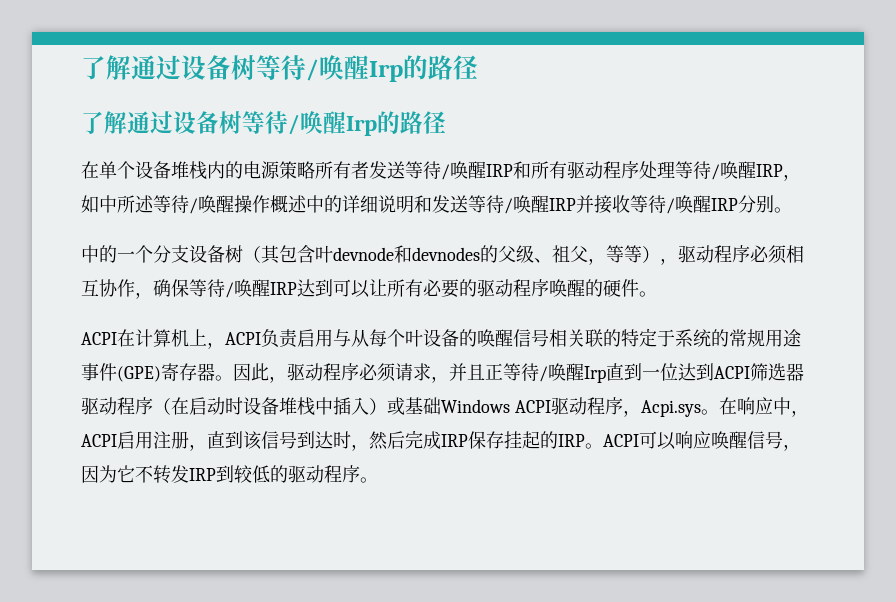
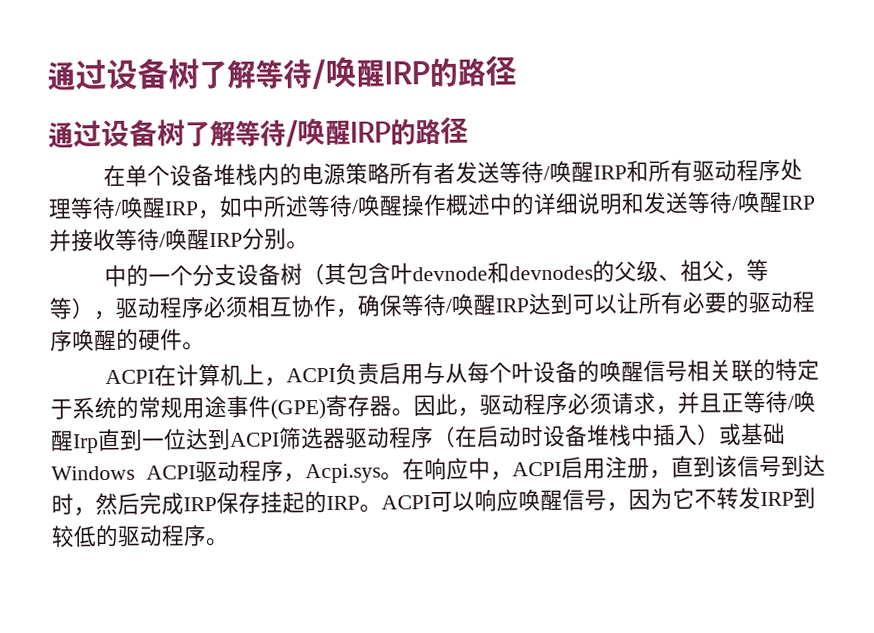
[81,55,478,82] [81,111,377,136] 了解通过设备树等待/唤醒Irp的路径 // 了解通过设备树等待/唤醒Irp -> [47,55,517,91] [48,118,391,149] 通过设备树了解等待/唤醒IRP的路径 // 通过设备树了解等待/唤醒IRP

